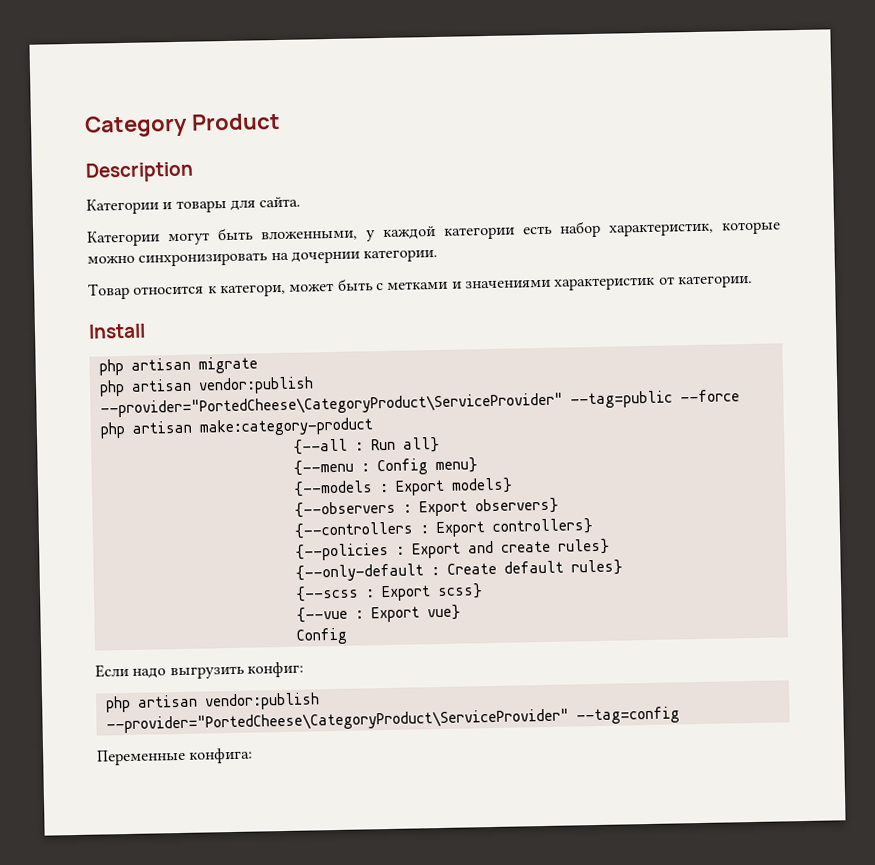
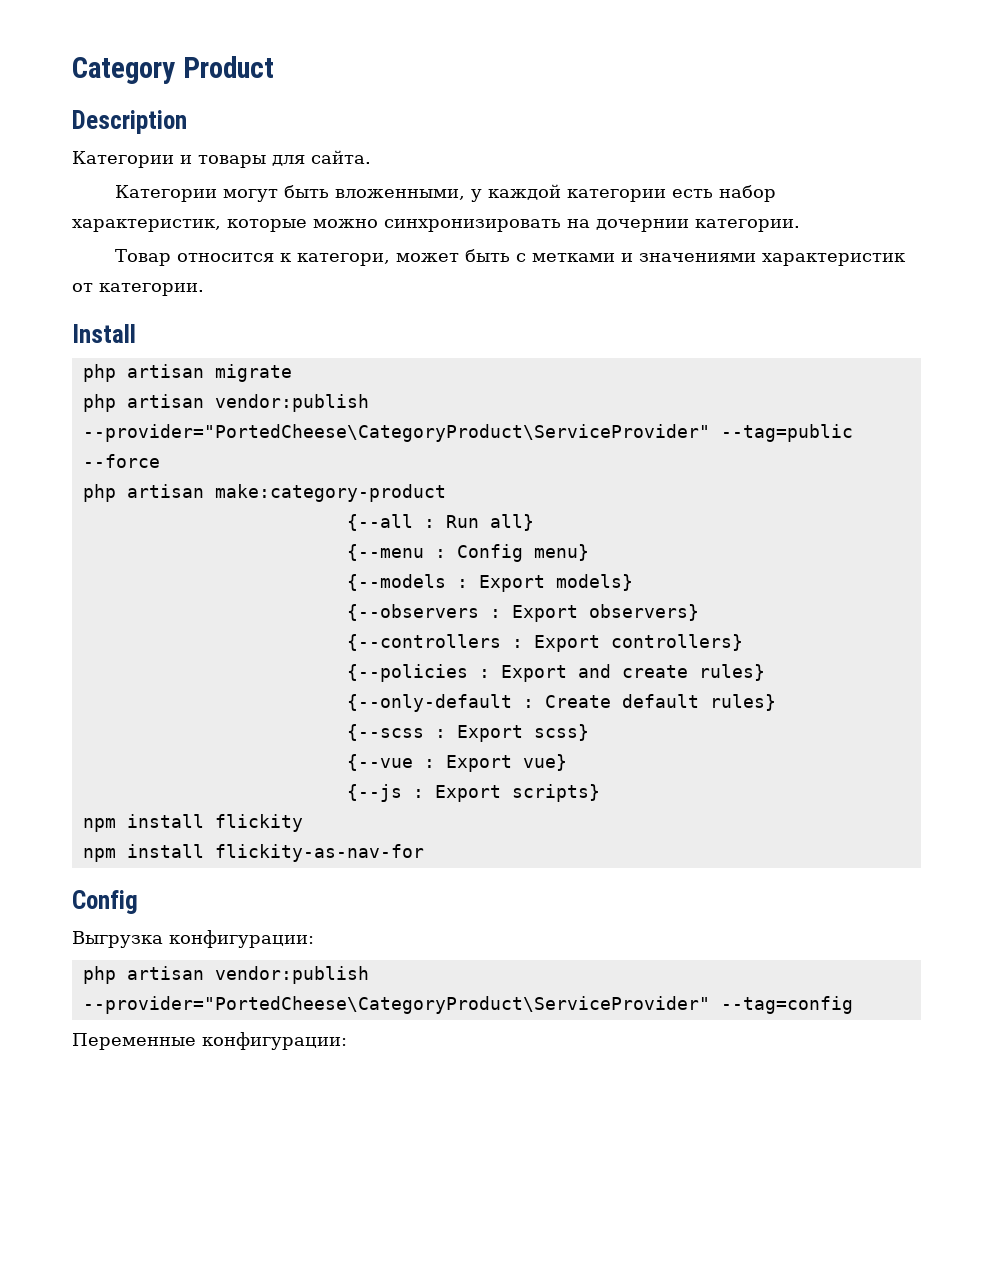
[295,627,348,645] [95,661,304,680] Config // Если надо выгрузить конфиг: -> [346,784,600,802] [82,814,303,832] [82,844,424,862] [72,890,138,914] [72,930,314,948] {--js : Export scripts} // npm install flickity // npm install flickity-as-nav-for // Config // Выгрузка конфигурации:
[189,747,254,764] конфига: -> [202,1032,347,1050] конфигурации:

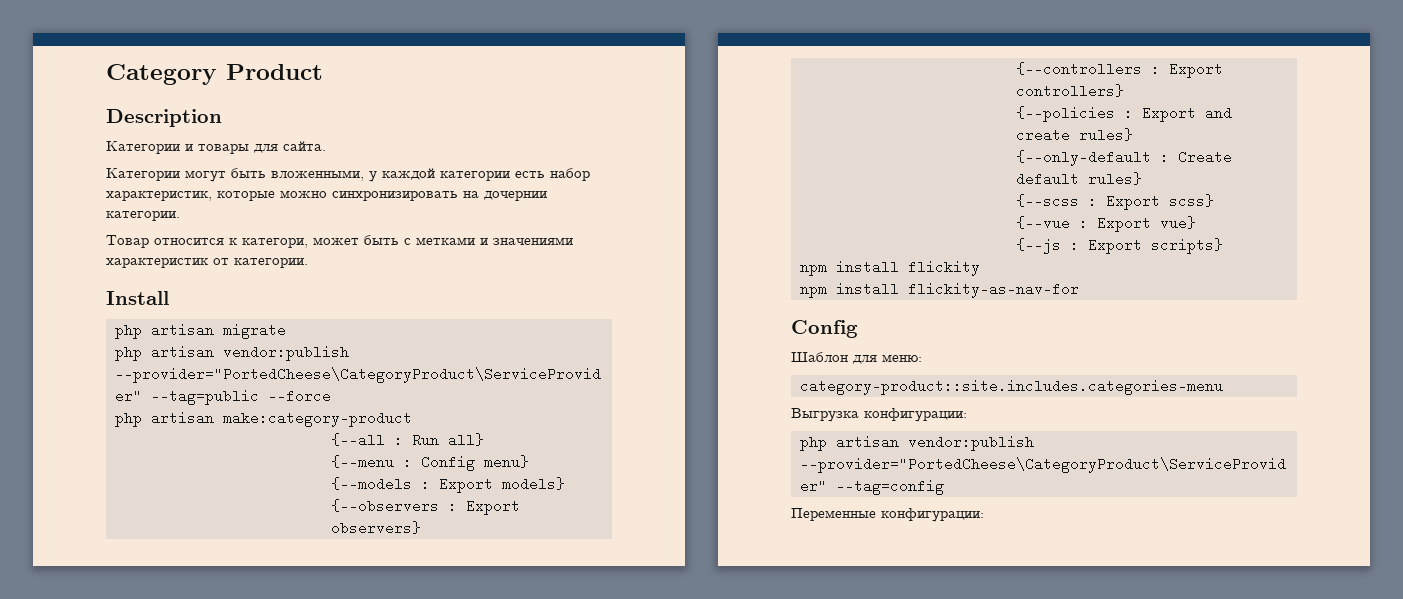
(138, 902) none -> [791,352,922,364] [800,379,1223,395] // Шаблон для меню: // category-product::site.includes.categories-menu

